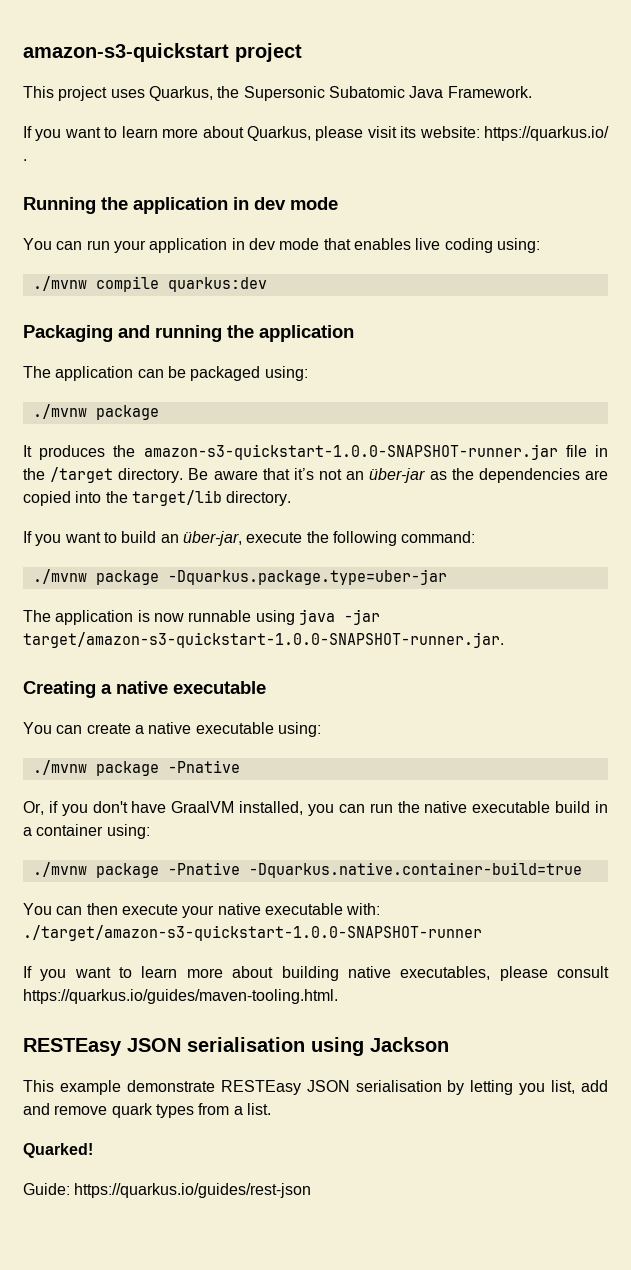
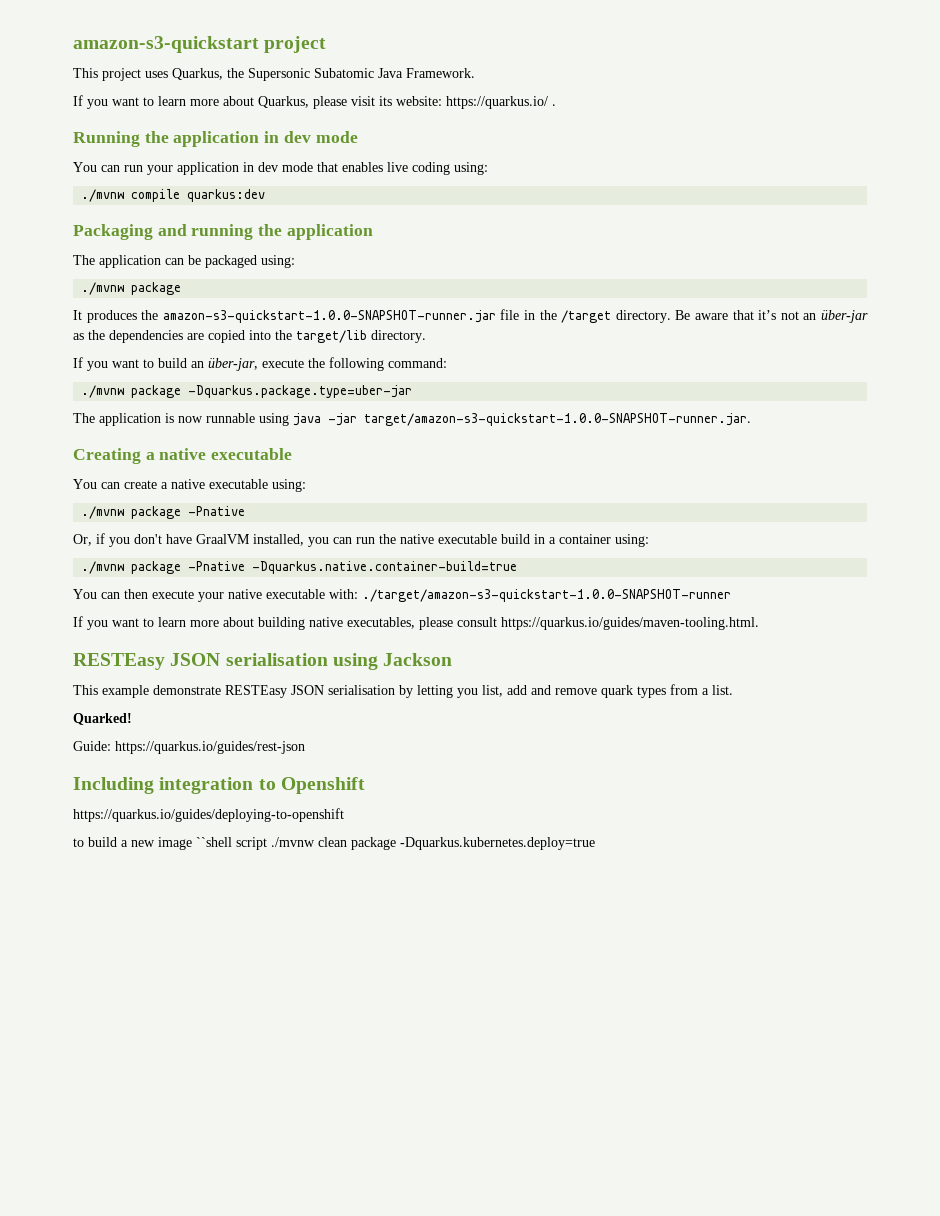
(312, 1190) none -> [73,777,365,794] [73,808,344,822] [73,837,595,850] // Including integration to Openshift // https://quarkus.io/guides/deploying-to-openshift // to build a new image ``shell script ./mvnw clean package -Dquarkus.kubernetes.deploy=true

